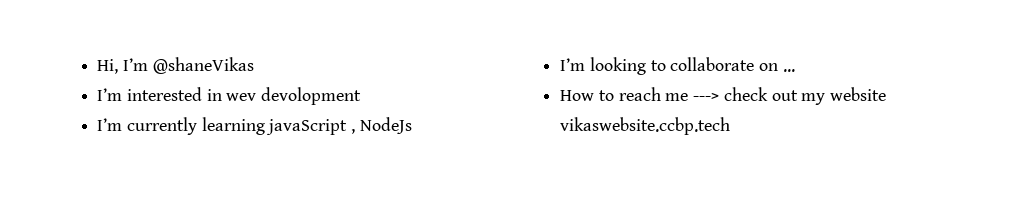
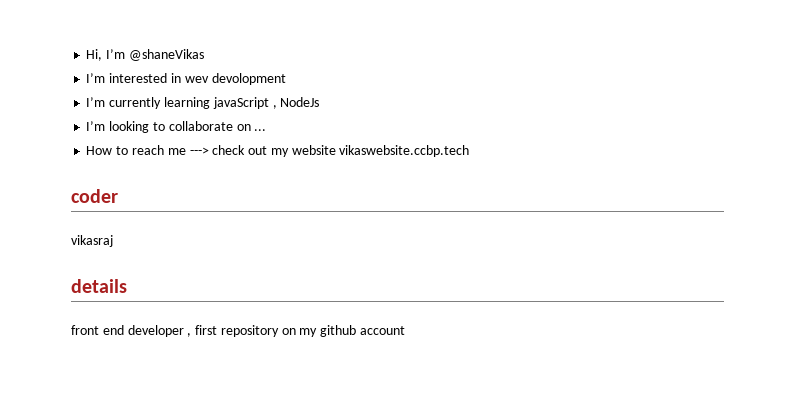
(731, 126) none -> [71,189,118,203] [71,235,113,247] [71,279,127,293] [71,325,406,337] // coder // vikasraj // details // front end developer , first repository on my github account

